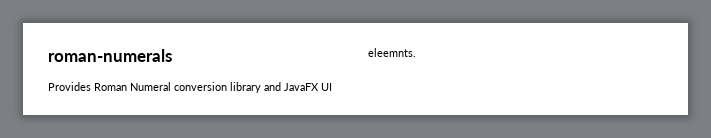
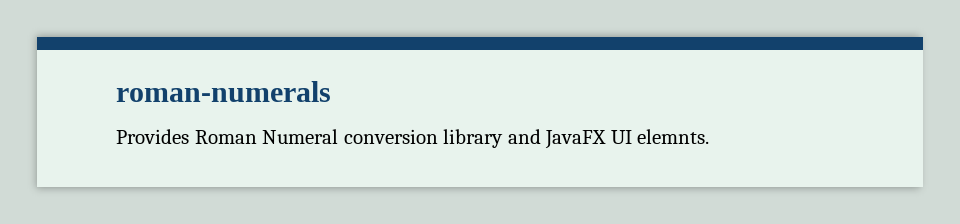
[368,48,416,57] eleemnts. -> [637,129,710,144] elemnts.

